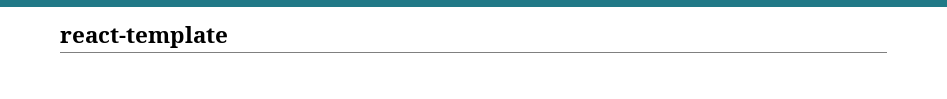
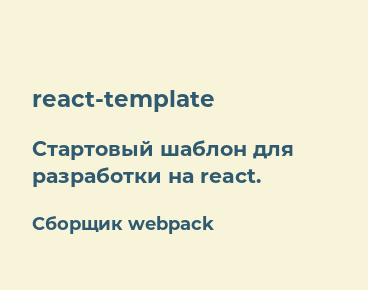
(228, 37) none -> [32,140,294,160] [32,167,261,187] [32,216,214,234] // Стартовый шаблон для разработки на react. // Сборщик webpack

